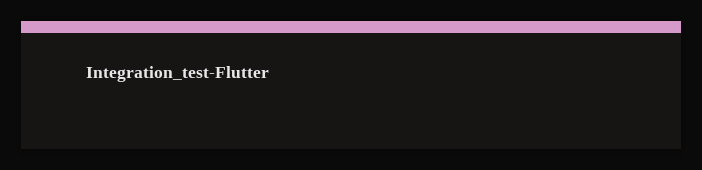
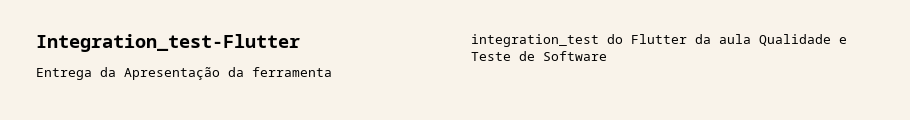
(269, 74) none -> [36,67,332,80] [471,34,847,47] [471,51,607,61] // Entrega da Apresentação da ferramenta integration_test do Flutter da aula Qualidade e Teste de Software

